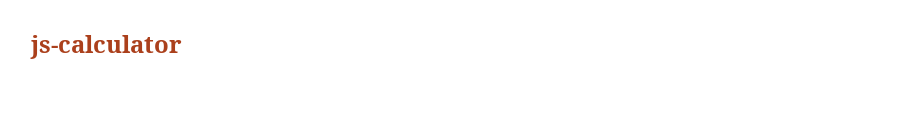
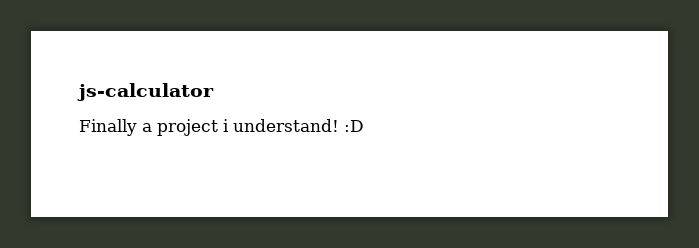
(182, 47) none -> [79,119,364,136] // Finally a project i understand! :D

